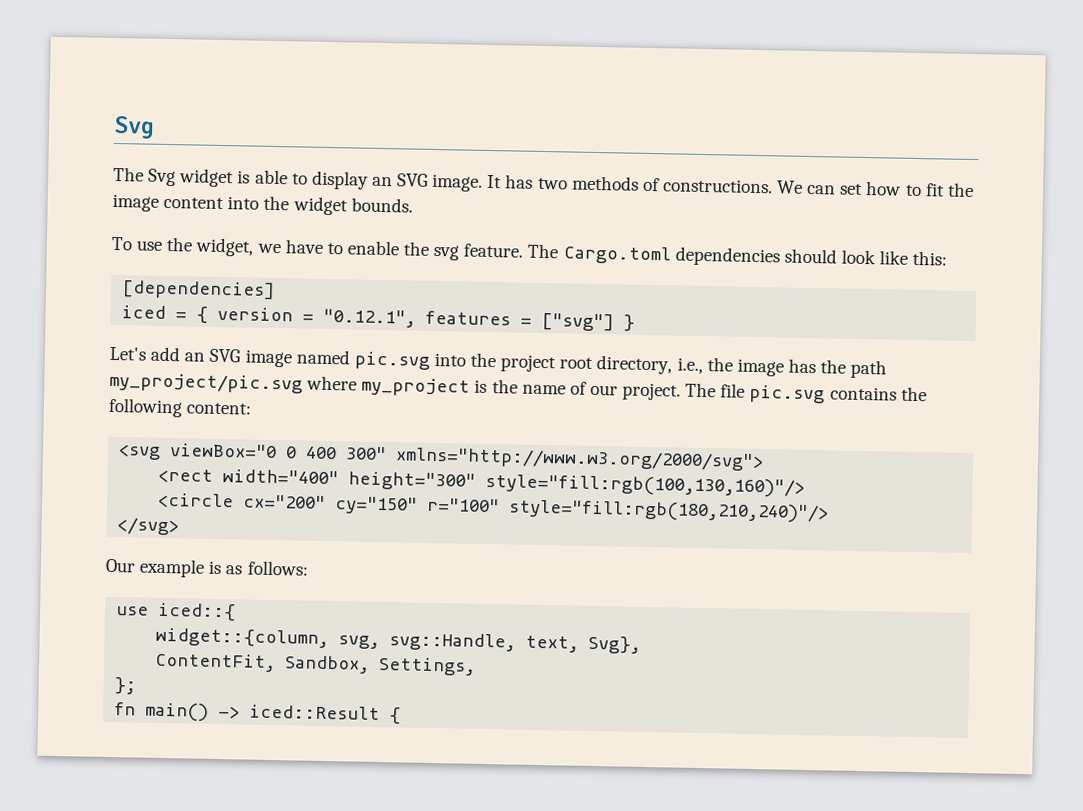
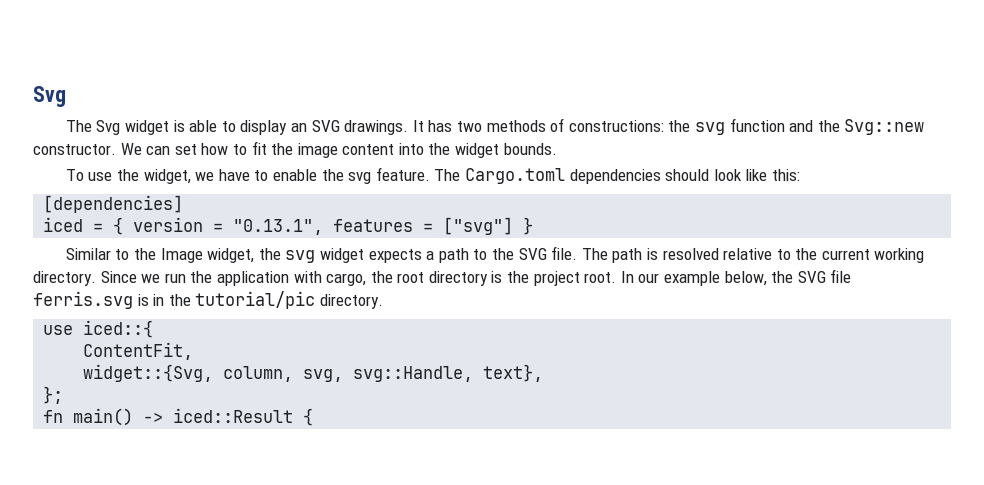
[431,173,484,192] image. -> [344,120,409,135] drawings.
[662,178,773,194] constructions. -> [568,118,925,135] [33,144,116,155] constructions: the svg function and the Svg::new constructor.
[323,308,417,328] "0.12.1", -> [233,219,324,235] "0.13.1",
[109,346,888,379] [109,372,927,404] [108,397,252,418] [118,443,765,472] [158,468,806,498] [158,492,830,524] [117,517,180,536] [105,558,309,578] [116,602,237,622] [155,627,642,654] [154,652,477,676] Let's add an SVG image named pic.svg into the project root directory, i.e., the image has the path my_project/pic.svg where my_project is the name of our project. The file pic.svg contains the following content: // <svg viewBox="0 0 400 300" xmlns="http://www.w3.org/2000/svg"> // <rect width="400" height="300" style="fill:rgb(100,130,160)"/> // <circle cx="200" cy="150" r="100" style="fill:rgb(180,210,240)"/> // </svg> // Our example is as follows: // use iced::{ // widget::{column, svg, svg::Handle, text, Svg}, // ContentFit, Sandbox, Settings, -> [65,246,925,263] [33,269,852,286] [33,291,383,309] [43,320,154,338] [83,342,194,360] [83,364,544,382] Similar to the Image widget, the svg widget expects a path to the SVG file. The path is resolved relative to the current working directory. Since we run the application with cargo, the root directory is the project root. In our example below, the SVG file ferris.svg is in the tutorial/pic directory. // use iced::{ // ContentFit, // widget::{Svg, column, svg, svg::Handle, text},

